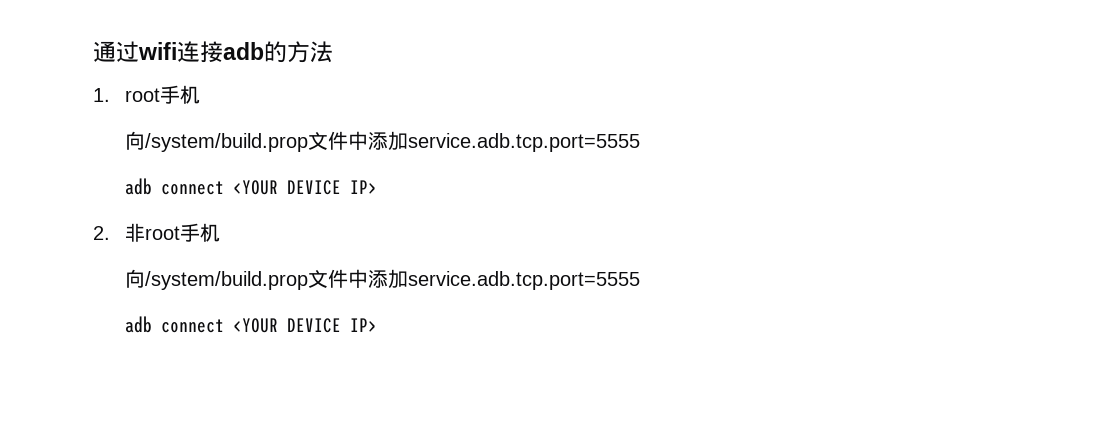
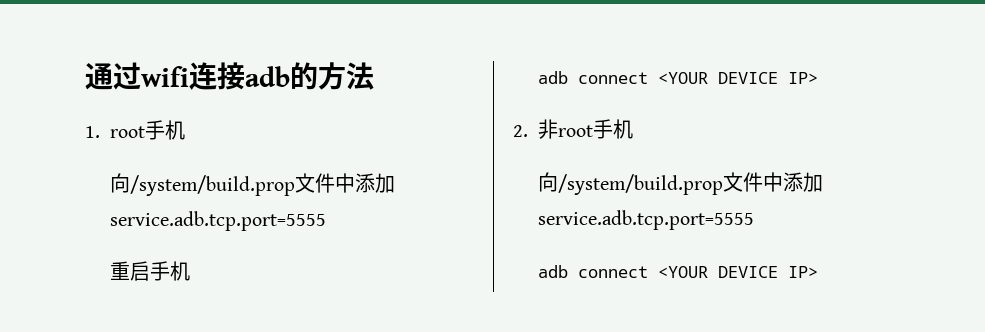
(641, 142) none -> [109,261,190,281] // 重启手机

